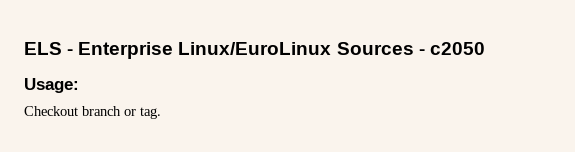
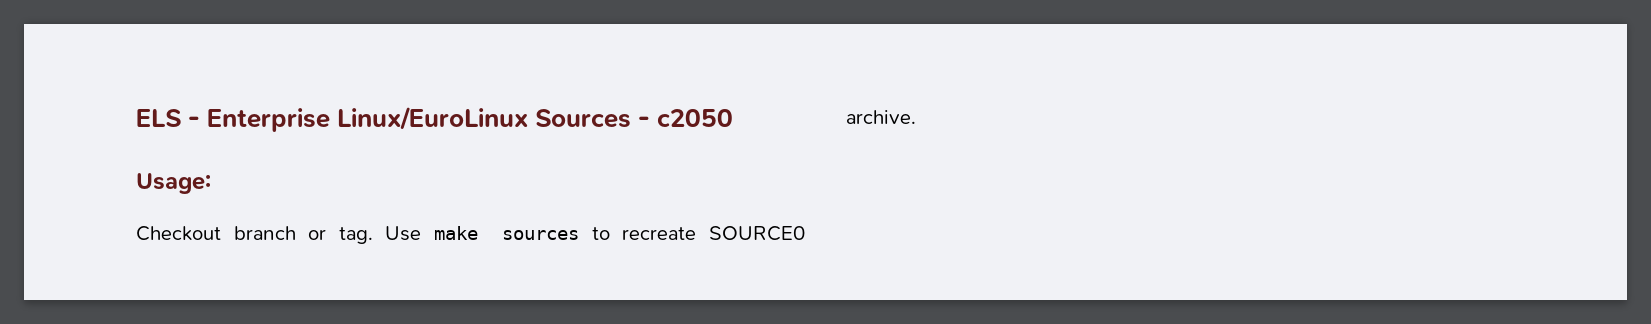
(161, 113) none -> [385,226,806,241] [846,110,916,124] Use make sources to recreate SOURCE0 archive.

